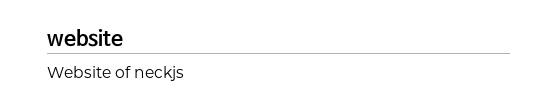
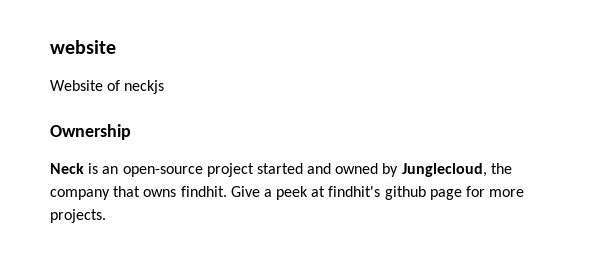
(185, 73) none -> [50,124,131,140] [50,163,512,177] [50,186,525,200] [50,209,106,223] // Ownership // Neck is an open-source project started and owned by Junglecloud, the company that owns findhit. Give a peek at findhit's github page for more projects.

